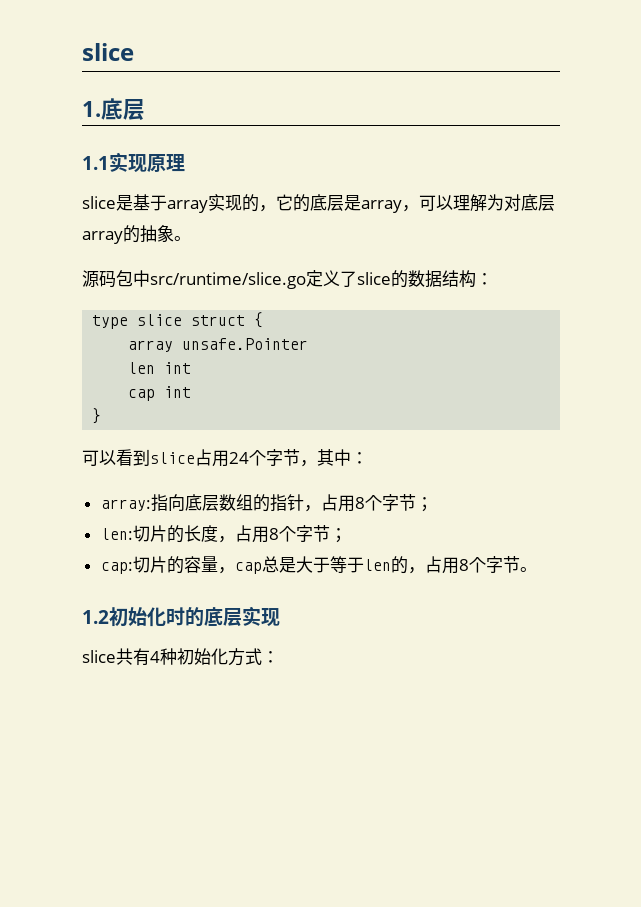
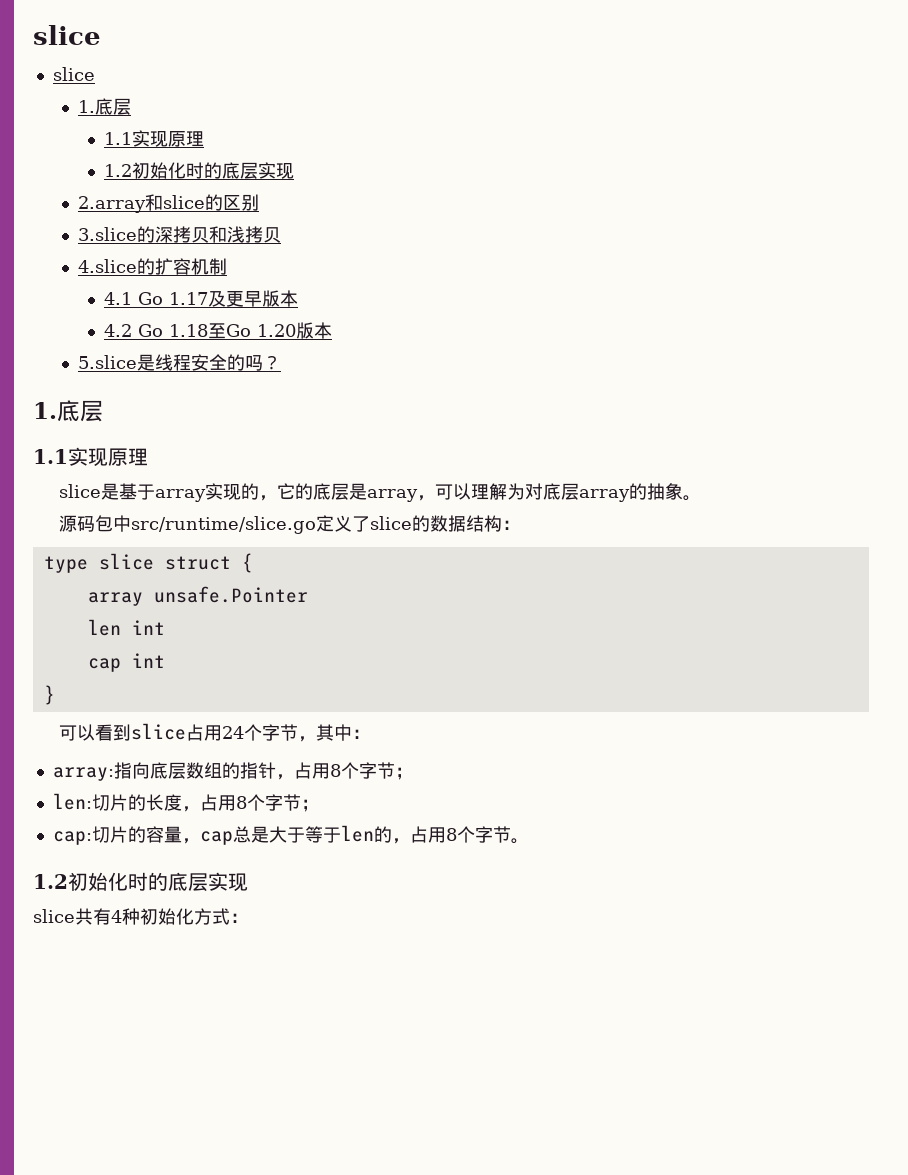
[82,43,134,61] slice -> [33,25,101,45] [52,67,95,81] [78,98,132,115] [104,130,205,147] [104,162,295,179] [78,194,260,213] [78,226,282,243] [78,258,228,275] [104,290,299,307] [104,322,333,339] [78,354,282,371] slice // slice // 1.底层 // 1.1实现原理 // 1.2初始化时的底层实现 // 2.array和slice的区别 // 3.slice的深拷贝和浅拷贝 // 4.slice的扩容机制 // 4.1 Go 1.17及更早版本 // 4.2 Go 1.18至Go 1.20版本 // 5.slice是线程安全的吗？

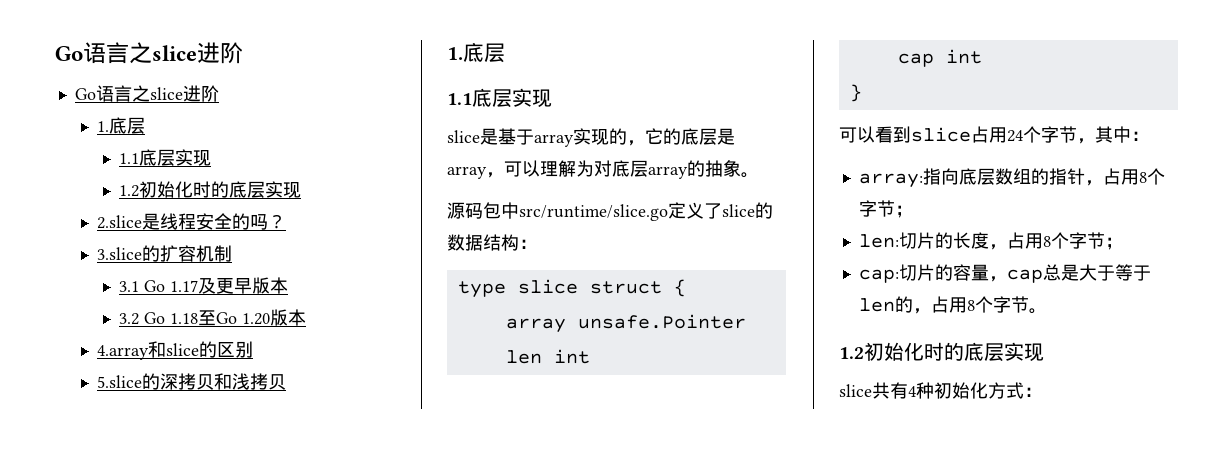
[33,25,101,45] [52,67,95,81] [78,98,132,115] [104,130,205,147] [104,162,295,179] [78,196,147,213] slice // slice // 1.底层 // 1.1实现原理 // 1.2初始化时的底层实现 // 2.array -> [55,42,243,64] [74,85,219,102] [96,117,145,134] [118,149,211,166] [118,181,301,198] [96,213,286,230] [96,245,232,262] [118,277,288,294] [118,309,306,326] [96,345,149,360] Go语言之slice进阶 // Go语言之slice进阶 // 1.底层 // 1.1底层实现 // 1.2初始化时的底层实现 // 2.slice是线程安全的吗？ // 3.slice的扩容机制 // 3.1 Go 1.17及更早版本 // 3.2 Go 1.18至Go 1.20版本 // 4.array
[78,227,138,241] 3.slice -> [96,375,142,388] 5.slice
[78,258,228,275] [104,290,299,307] [104,322,333,339] [78,354,282,371] [33,400,103,422] [33,447,148,467] // 4.slice的扩容机制 // 4.1 Go 1.17及更早版本 // 4.2 Go 1.18至Go 1.20版本 // 5.slice是线程安全的吗？ // 1.底层 // 1.1实现原理 -> [447,42,505,63] [447,88,552,108] // 1.底层 // 1.1底层实现

